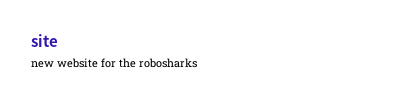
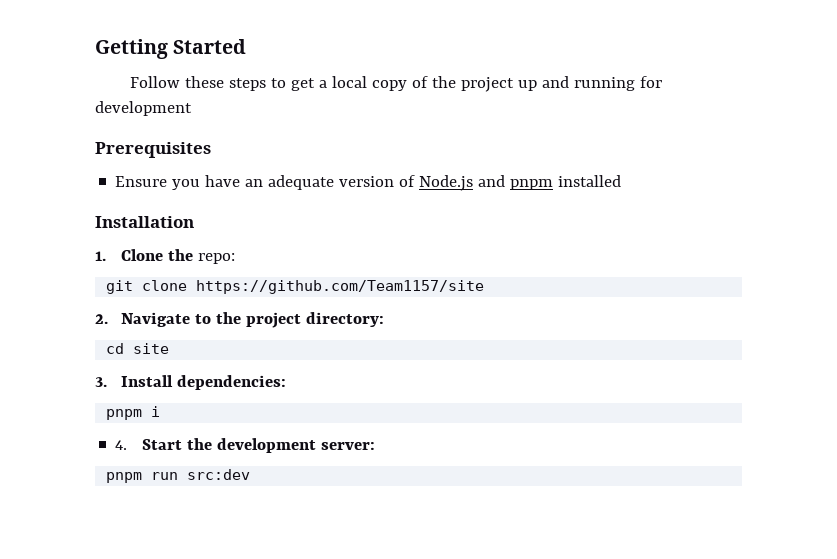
[31,34,58,47] [31,58,197,68] site // new website for the robosharks -> [95,39,247,59] [129,76,662,92] [95,101,192,116] [95,142,211,158] [115,175,622,191] [95,216,194,228] [95,249,236,264] [106,280,485,294] [95,312,385,328] [106,343,170,354] [95,375,287,390] [106,406,161,420] [115,438,375,453] [106,469,251,483] Getting Started // Follow these steps to get a local copy of the project up and running for development // Prerequisites // Ensure you have an adequate version of Node.js and pnpm installed // Installation // 1. Clone the repo: // git clone https://github.com/Team1157/site // 2. Navigate to the project directory: // cd site // 3. Install dependencies: // pnpm i // 4. Start the development server: // pnpm run src:dev

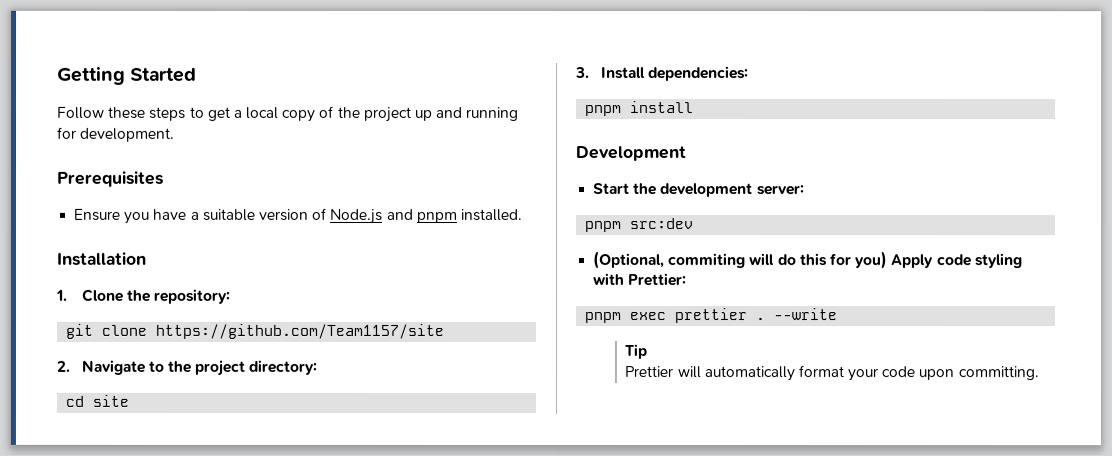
[95,101,192,116] development -> [80,127,176,142] development.
[245,175,335,190] an adequate -> [190,208,256,221] a suitable
[558,175,622,187] installed -> [460,208,523,221] installed.
[198,253,236,264] repo: -> [153,288,231,304] repository:
[151,406,161,417] [115,440,128,450] i // 4. -> [630,101,695,114] [576,146,687,162] install // Development //
[151,472,179,480] run -> (623, 227) none
(251, 474) none -> [592,251,1022,270] [592,273,687,287] [584,308,838,324] [624,344,648,360] [624,365,1039,382] // (Optional, commiting will do this for you) Apply code styling with Prettier: // pnpm exec prettier . --write // Tip // Prettier will automatically format your code upon committing.

